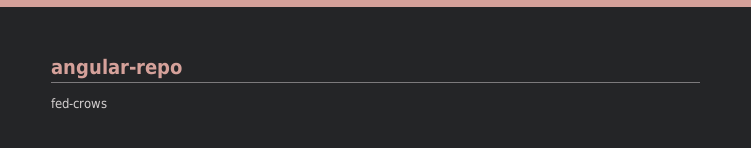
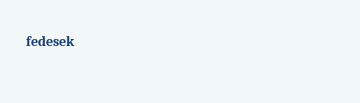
[51,58,182,79] [51,98,107,109] angular-repo // fed-crows -> [26,35,75,46] fedesek

